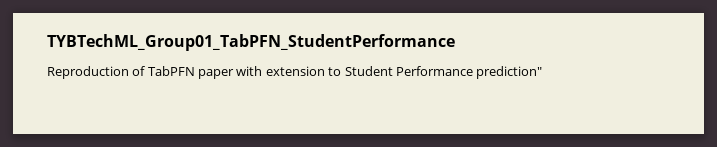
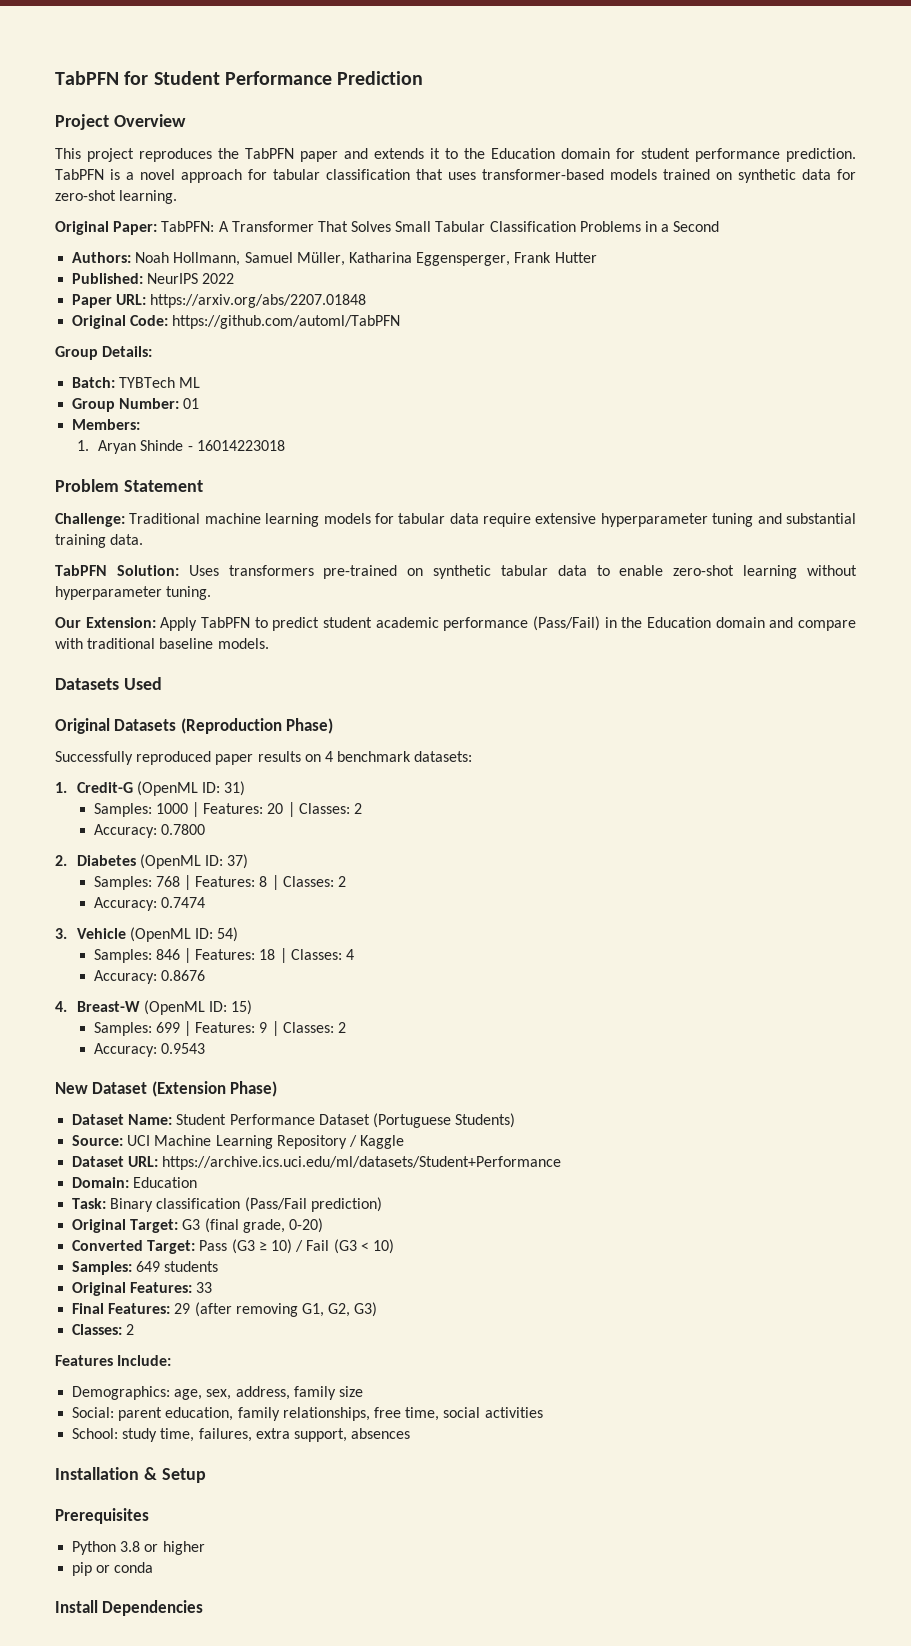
[47,34,455,51] [47,66,543,79] TYBTechML_Group01_TabPFN_StudentPerformance // Reproduction of TabPFN paper with extension to Student Performance prediction" -> [55,71,424,85] [55,114,186,130] [55,148,856,162] [55,169,856,183] [55,190,178,204] [55,221,720,235] [72,252,597,266] [72,273,235,284] [72,294,367,308] [72,315,401,329] [55,346,153,360] [72,377,201,388] [72,398,200,412] [72,419,141,430] [76,440,285,454] [55,479,203,492] [55,513,856,527] [55,534,144,548] [55,565,857,579] [55,586,212,600] [55,616,856,631] [55,638,269,649] [55,677,162,690] [55,718,334,734] [55,751,473,765] [55,781,246,796] [93,802,362,817] [93,824,205,838] [55,854,249,869] [93,875,346,890] [93,897,205,911] [55,927,239,942] [93,948,354,963] [93,970,205,984] [55,1000,253,1015] [93,1021,346,1036] [93,1043,205,1057] [55,1081,278,1097] [72,1113,516,1128] [72,1135,405,1149] [72,1156,562,1170] [72,1177,198,1188] [72,1197,382,1212] [72,1218,323,1233] [72,1239,394,1254] [72,1261,219,1275] [72,1282,213,1296] [72,1302,378,1317] [72,1324,135,1335] [55,1355,172,1366] [72,1386,363,1400] [72,1407,543,1421] [72,1428,411,1442] [55,1467,206,1483] [55,1508,149,1524] [72,1541,205,1555] [72,1562,154,1576] [55,1600,204,1616] TabPFN for Student Performance Prediction // Project Overview // This project reproduces the TabPFN paper and extends it to the Education domain for student performance prediction. TabPFN is a novel approach for tabular classification that uses transformer-based models trained on synthetic data for zero-shot learning. // Original Paper: TabPFN: A Transformer That Solves Small Tabular Classification Problems in a Second // Authors: Noah Hollmann, Samuel Müller, Katharina Eggensperger, Frank Hutter // Published: NeurIPS 2022 // Paper URL: https://arxiv.org/abs/2207.01848 // Original Code: https://github.com/automl/TabPFN // Group Details: // Batch: TYBTech ML // Group Number: 01 // Members: // 1. Aryan Shinde - 16014223018 // Problem Statement // Challenge: Traditional machine learning models for tabular data require extensive hyperparameter tuning and substantial training data. // TabPFN Solution: Uses transformers pre-trained on synthetic tabular data to enable zero-shot learning without hyperparameter tuning. // Our Extension: Apply TabPFN to predict student academic performance (Pass/Fail) in the Education domain and compare with traditional baseline models. // Datasets Used // Original Datasets (Reproduction Phase) // Successfully reproduced paper results on 4 benchmark datasets: // 1. Credit-G (OpenML ID: 31) // Samples: 1000 | Features: 20 | Classes: 2 // Accuracy: 0.7800 // 2. Diabetes (OpenML ID: 37) // Samples: 768 | Features: 8 | Classes: 2 // Accuracy: 0.7474 // 3. Vehicle (OpenML ID: 54) // Samples: 846 | Features: 18 | Classes: 4 // Accuracy: 0.8676 // 4. Breast-W (OpenML ID: 15) // Samples: 699 | Features: 9 | Classes: 2 // Accuracy: 0.9543 // New Dataset (Extension Phase) // Dataset Name: Student Performance Dataset (Portuguese Students) // Source: UCI Machine Learning Repository / Kaggle // Dataset URL: https://archive.ics.uci.edu/ml/datasets/Student+Performance // Domain: Education // Task: Binary classification (Pass/Fail prediction) // Original Target: G3 (final grade, 0-20) // Converted Target: Pass (G3 ≥ 10) / Fail (G3 < 10) // Samples: 649 students // Original Features: 33 // Final Features: 29 (after removing G1, G2, G3) // Classes: 2 // Features Include: // Demographics: age, sex, address, family size // Social: parent education, family relationships, free time, social activities // School: study time, failures, extra support, absences // Installation & Setup // Prerequisites // Python 3.8 or higher // pip or conda // Install Dependencies

